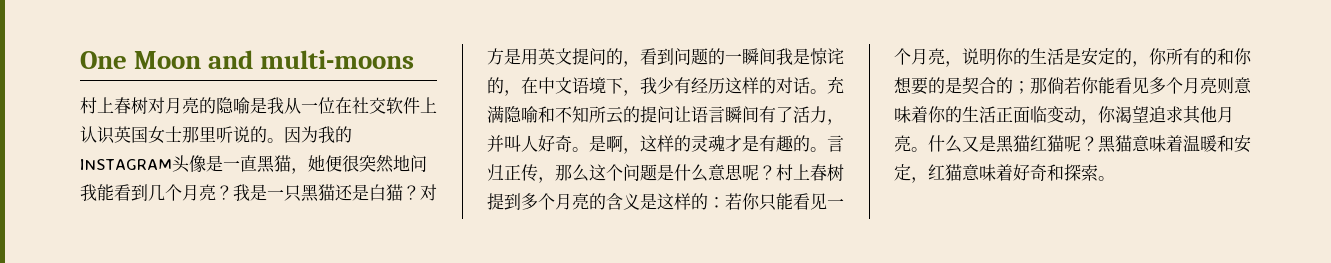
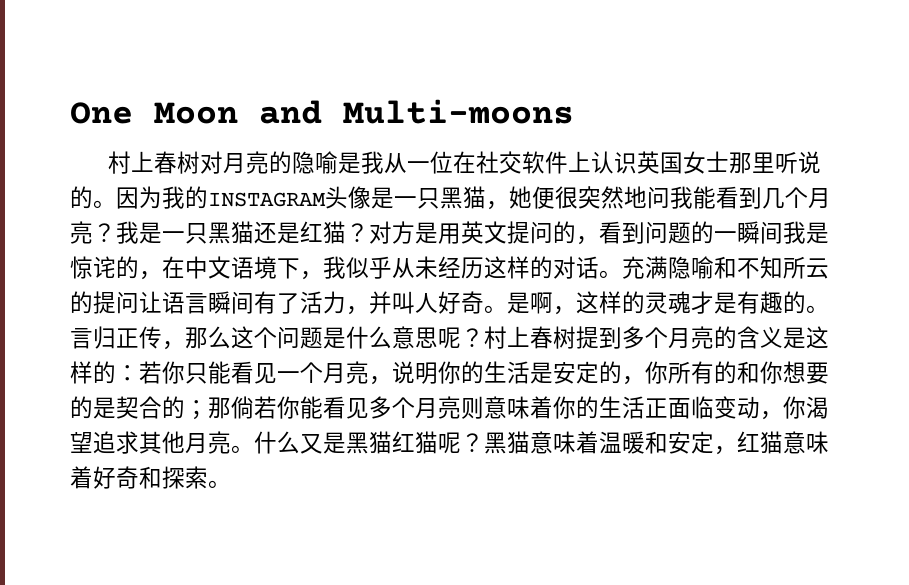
[260,50,415,69] multi-moons -> [343,99,574,124] Multi-moons
[239,155,257,172] 直 -> [417,188,440,209] 只
[369,184,386,201] 白 -> [300,221,323,243] 红
[657,77,691,94] 少有 -> [346,256,438,279] 似乎从未

